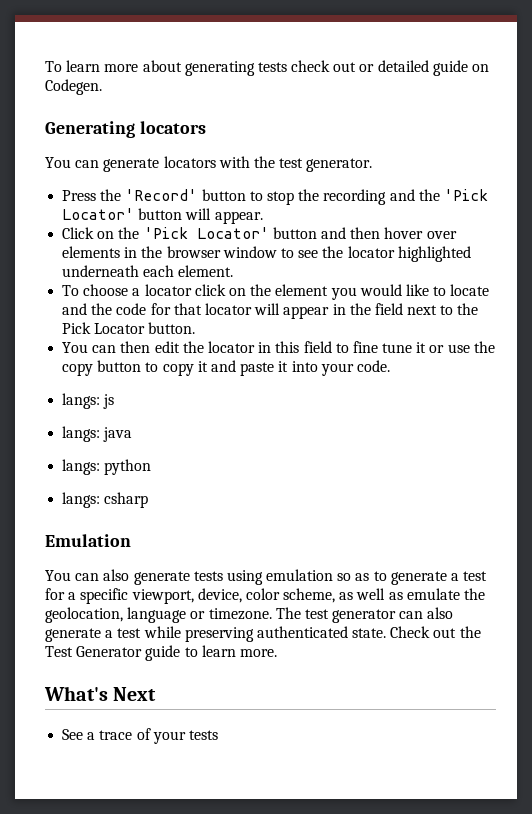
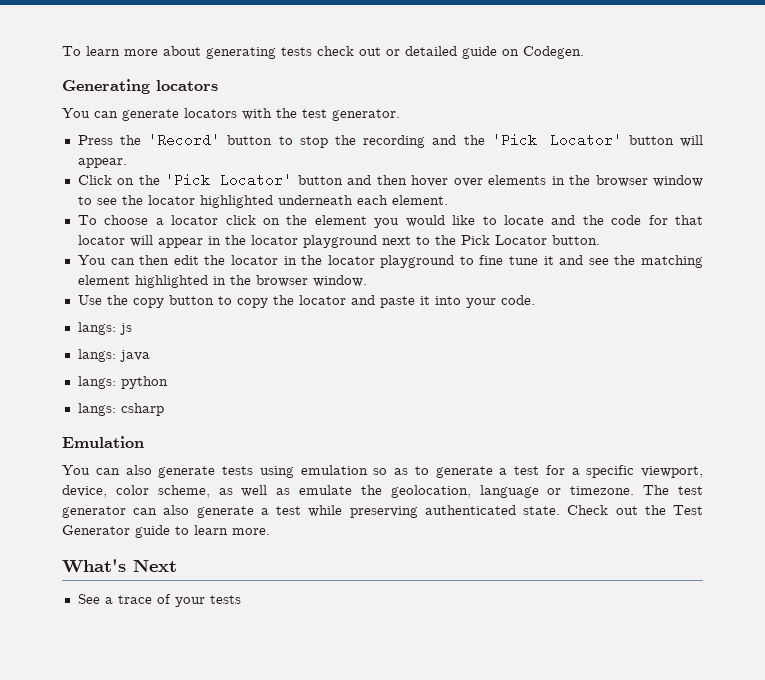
[374,303,403,315] field -> [250,235,377,248] locator playground
[275,341,332,353] this field -> [301,255,455,268] the locator playground
[429,344,470,353] or use -> [559,255,703,268] [77,275,367,288] [77,295,102,305] and see the matching element highlighted in the browser window. // Use
[197,361,208,372] it -> [272,295,346,305] the locator

